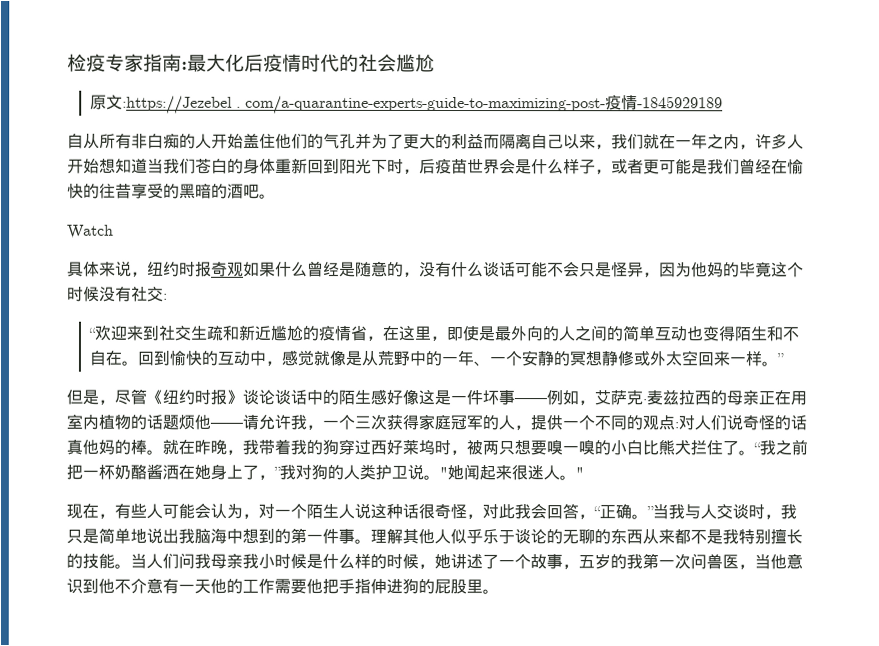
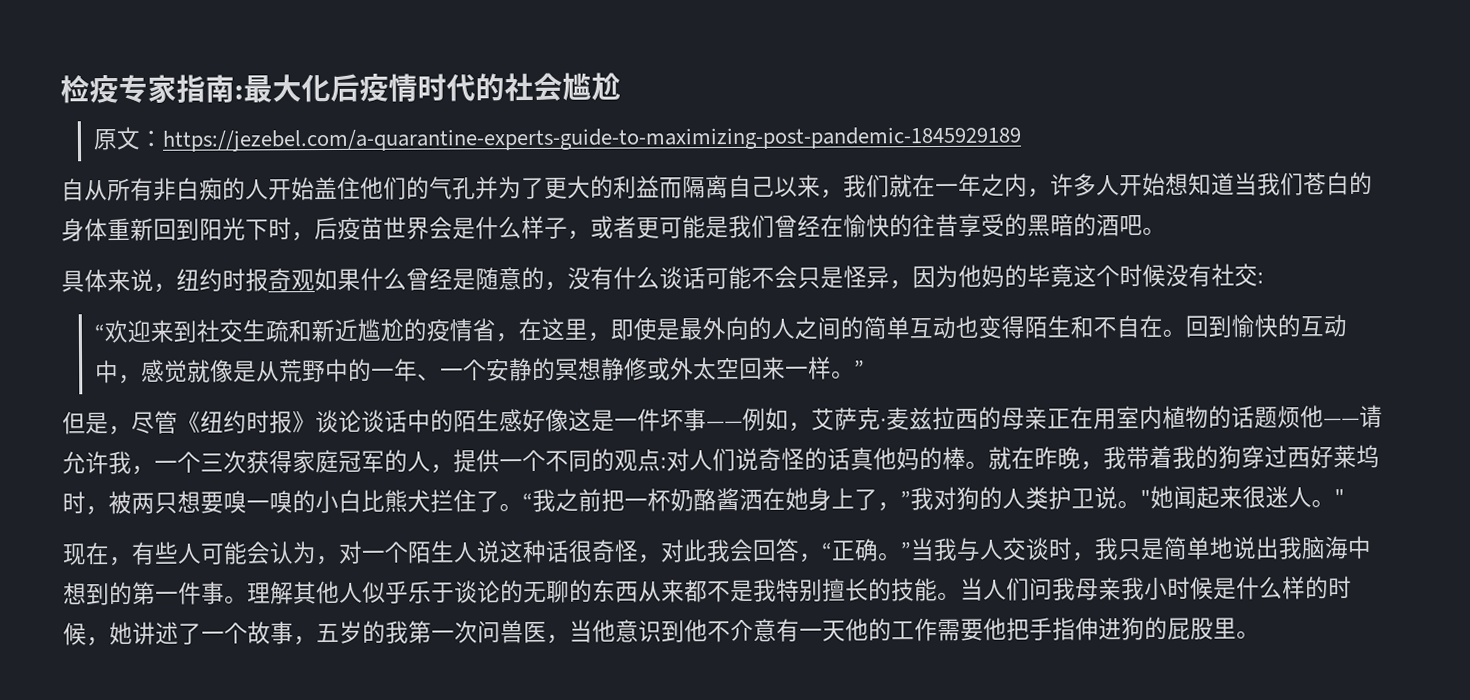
[122,94,724,115] :https://Jezebel . com/a-quarantine-experts-guide-to-maximizing-post-疫情-1845929189 -> [138,126,1022,152] ：https://jezebel.com/a-quarantine-experts-guide-to-maximizing-post-pandemic-1845929189
[67,224,114,239] // Watch -> (1166, 231) none

